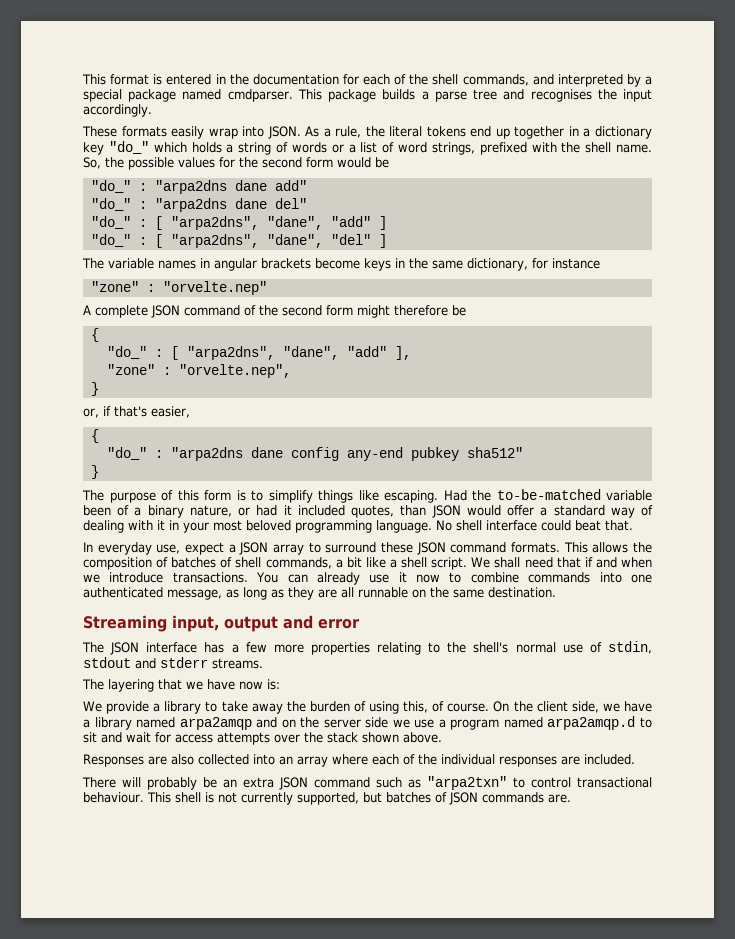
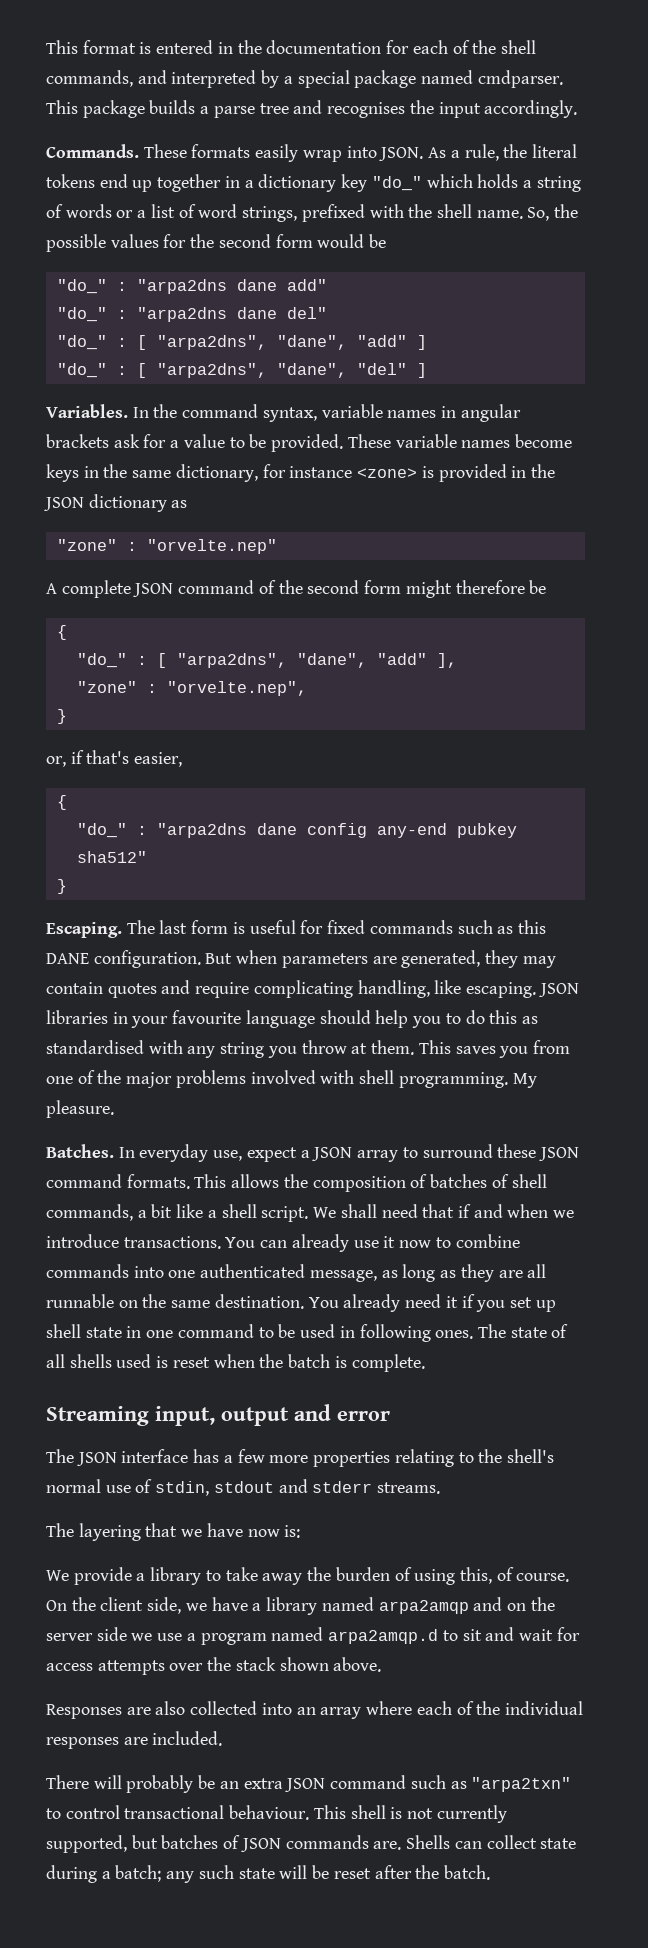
(152, 110) none -> [46,144,139,158] Commands.
[82,258,104,269] The -> [46,404,317,422] Variables. In the command syntax,
(311, 263) none -> [113,434,511,452] ask for a value to be provided. These variable names
(600, 263) none -> [357,464,555,482] [44,494,188,512] <zone> is provided in the JSON dictionary as
[82,489,652,503] [83,505,654,518] [83,520,633,533] The purpose of this form is to simplify things like escaping. Had the to-be-matched variable been of a binary nature, or had it included quotes, than JSON would offer a standard way of dealing with it in your most beloved programming language. No shell interface could beat that. // -> [46,920,546,938] [46,950,556,968] [46,980,579,998] [46,1010,538,1028] [46,1040,570,1058] [46,1070,537,1088] [46,1100,114,1118] [46,1144,114,1158] Escaping. The last form is useful for fixed commands such as this DANE configuration. But when parameters are generated, they may contain quotes and require complicating handling, like escaping. JSON libraries in your favourite language should help you to do this as standardised with any string you throw at them. This saves you from one of the major problems involved with shell programming. My pleasure. // Batches.
(556, 592) none -> [308,1294,556,1312] [46,1324,569,1342] [46,1354,425,1372] You already need it if you set up shell state in one command to be used in following ones. The state of all shells used is reset when the batch is complete.
(571, 798) none -> [406,1835,577,1849] [46,1865,490,1883] Shells can collect state during a batch; any such state will be reset after the batch.

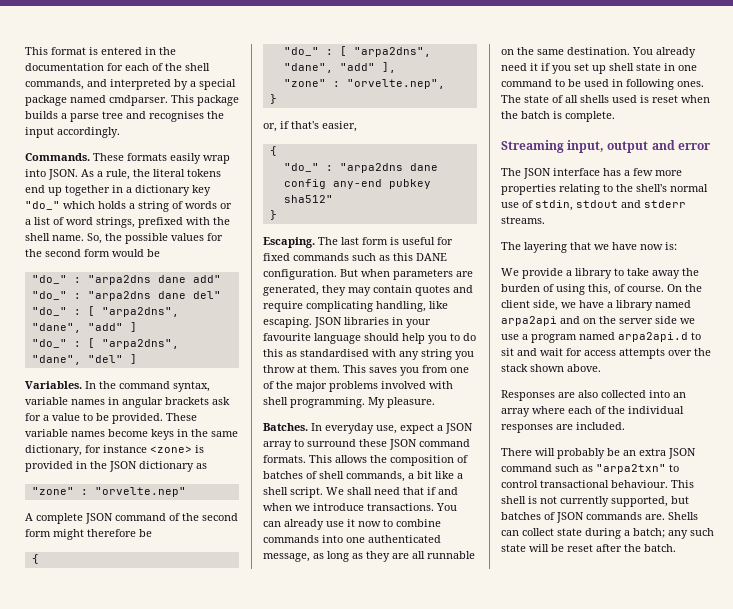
[378,1600,469,1614] arpa2amqp -> [501,316,557,326] arpa2api
[328,1629,439,1644] arpa2amqp.d -> [618,332,688,342] arpa2api.d

